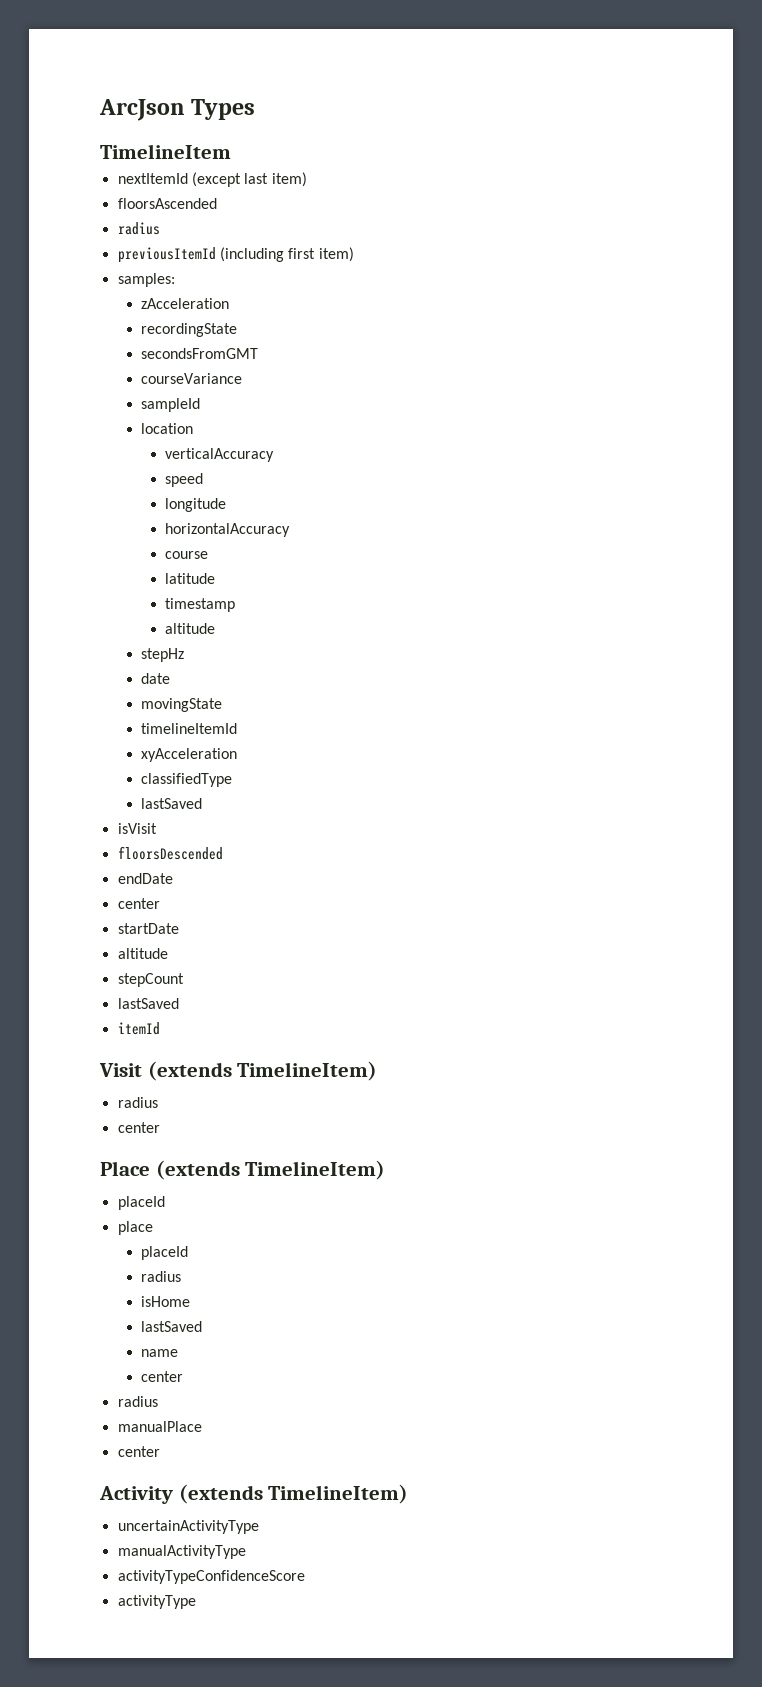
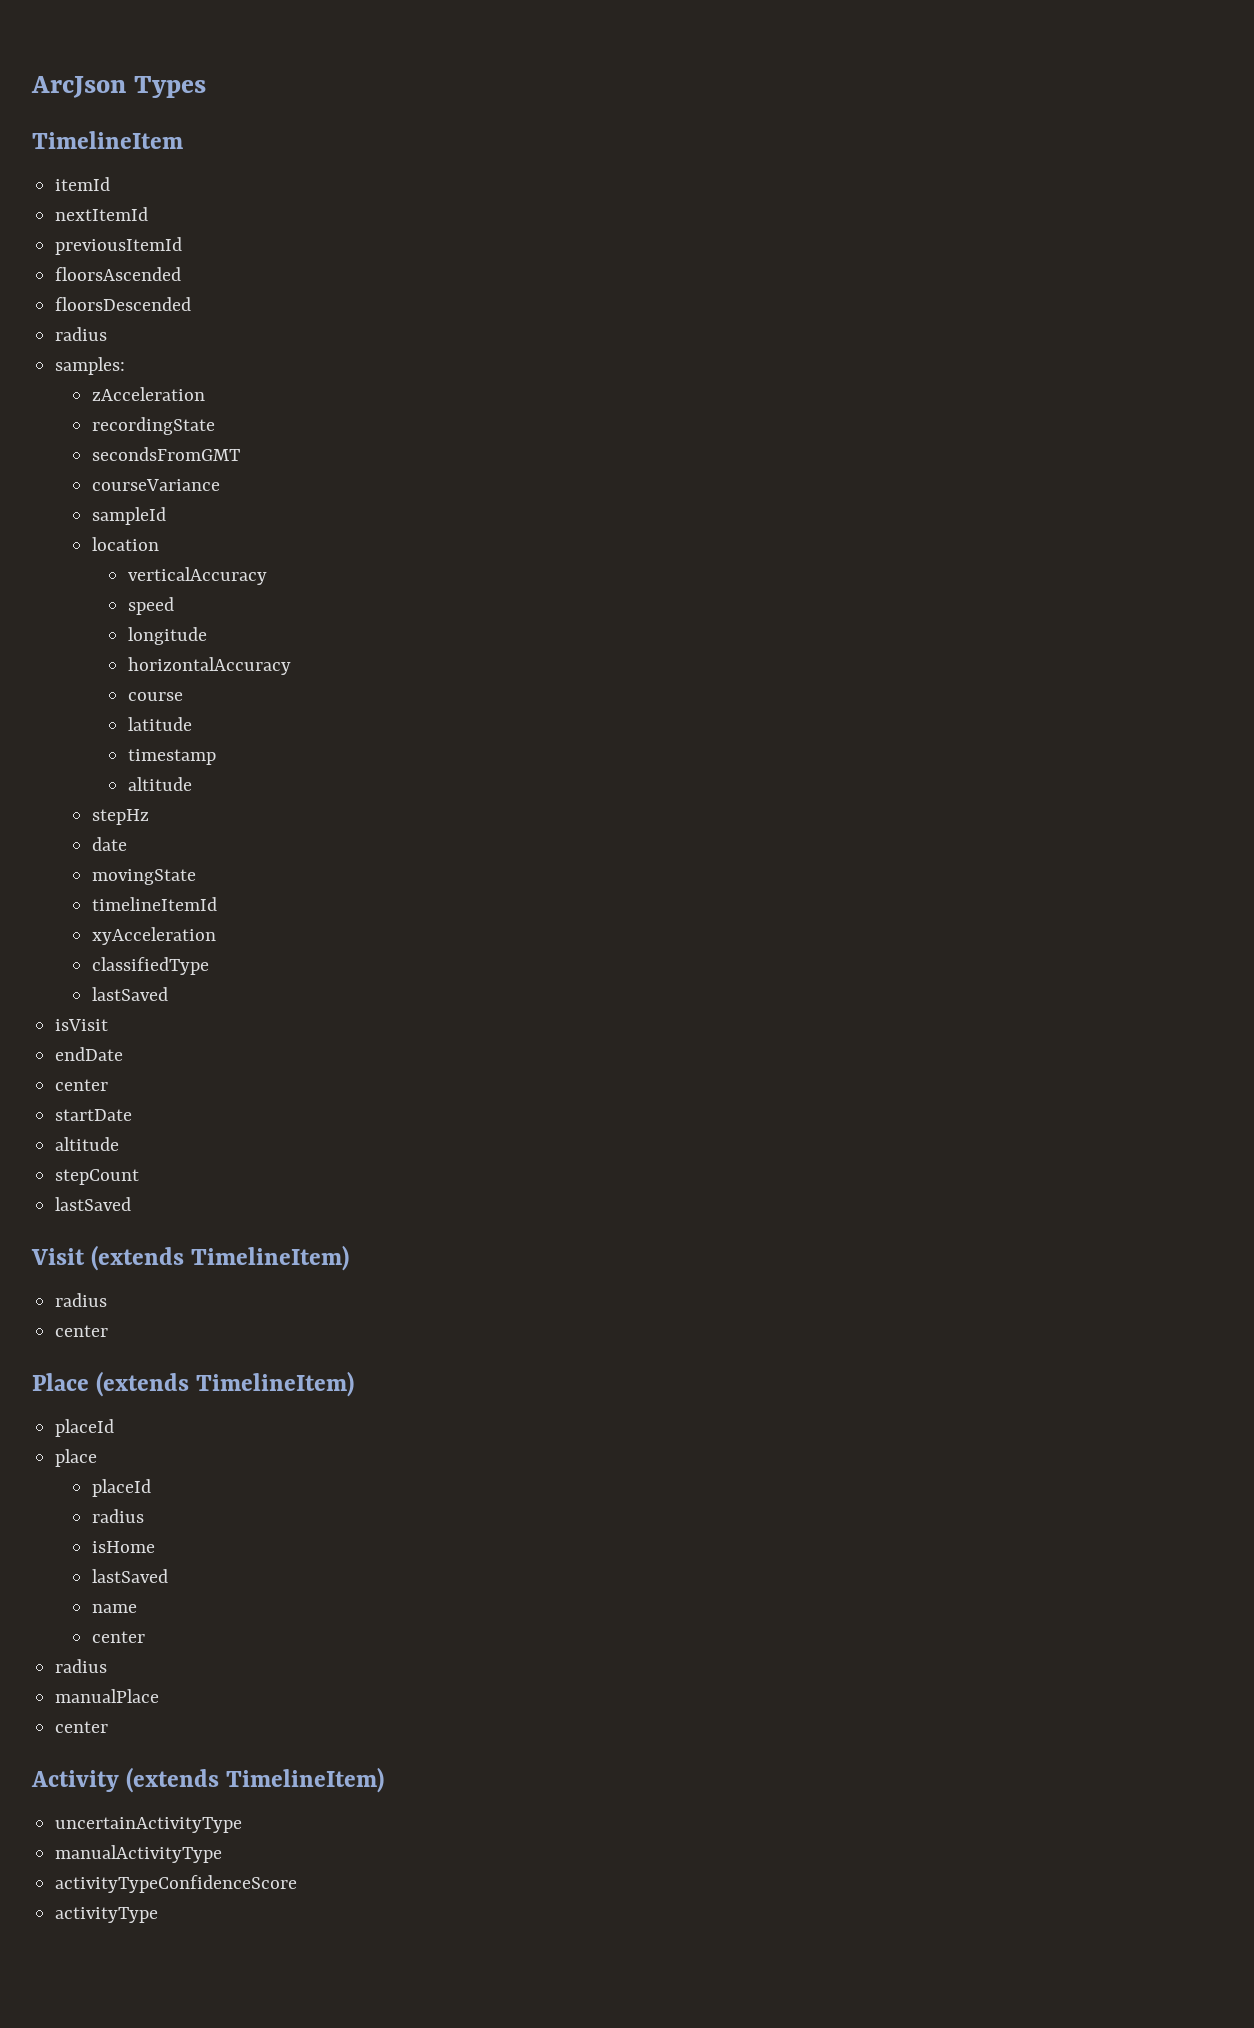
(231, 151) none -> [55,177,111,191] // itemId
[191,172,307,187] (except last item) -> [55,237,183,255] // previousItemId
[117,222,160,235] [117,247,354,263] // radius // previousItemId (including first item) -> [55,297,192,311] [55,327,108,341] // floorsDescended // radius
[117,846,223,860] // floorsDescended -> (109, 1025) none
[117,1022,160,1035] // itemId -> (132, 1204) none

